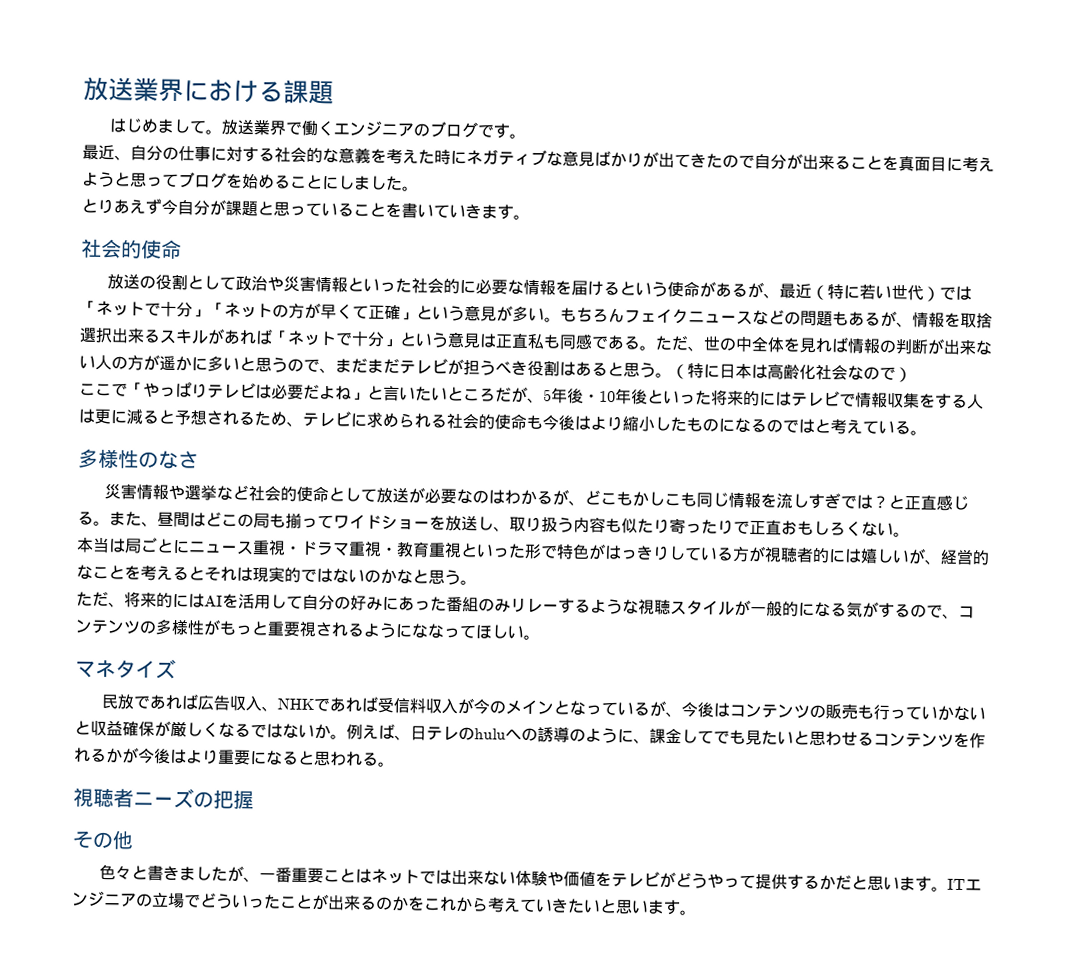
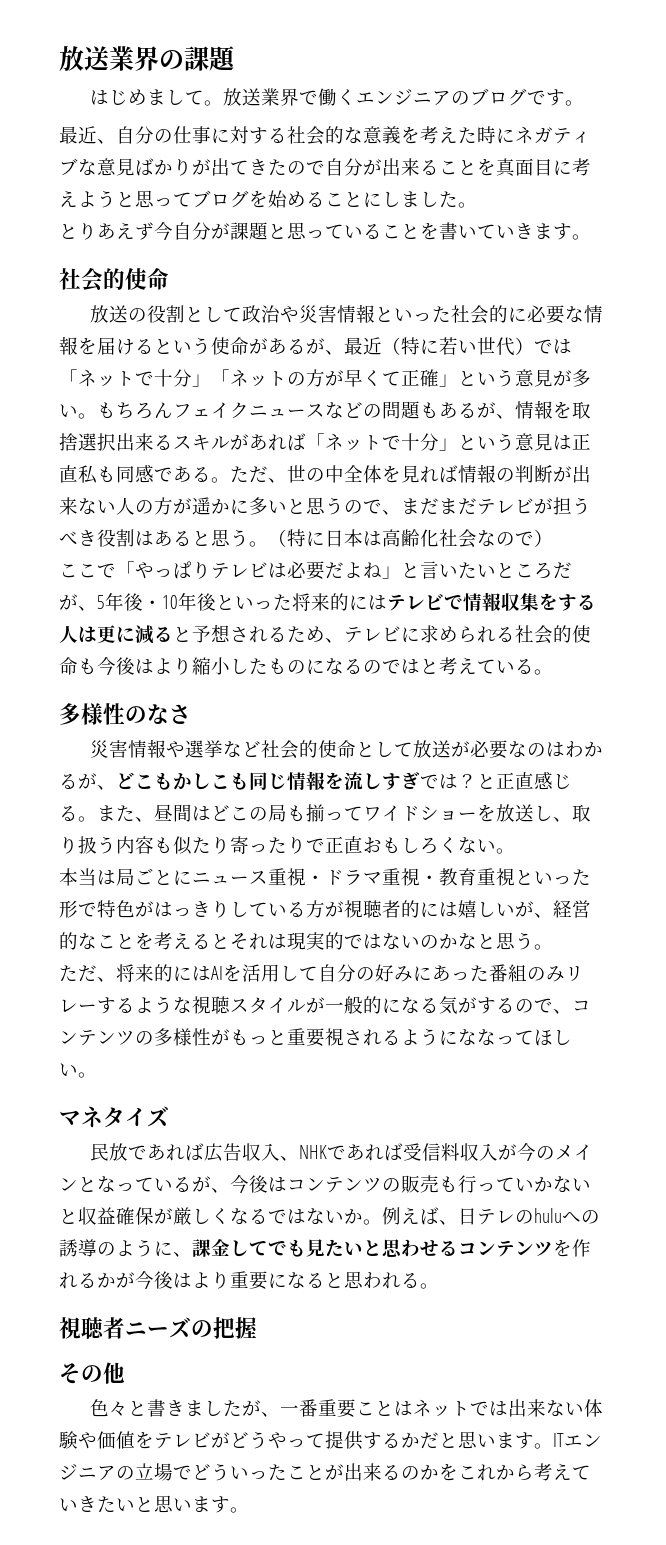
[83,76,284,104] 放送業界における -> [59,46,184,72] 放送業界の

